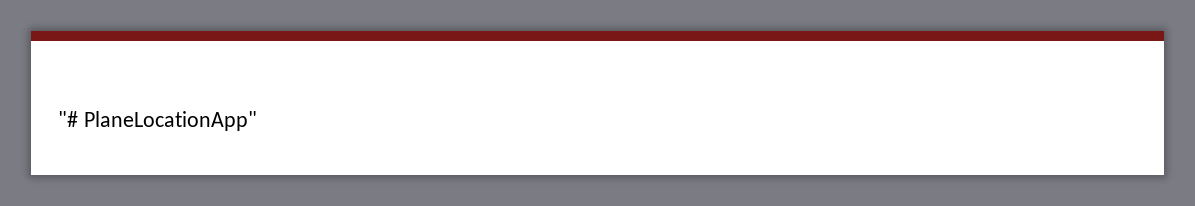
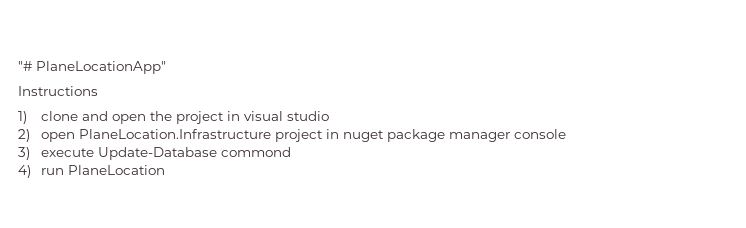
(257, 121) none -> [18,86,98,96] [18,111,329,124] [18,129,566,142] [18,147,291,160] [18,165,165,178] // Instructions // 1) clone and open the project in visual studio // 2) open PlaneLocation.Infrastructure project in nuget package manager console // 3) execute Update-Database commond // 4) run PlaneLocation

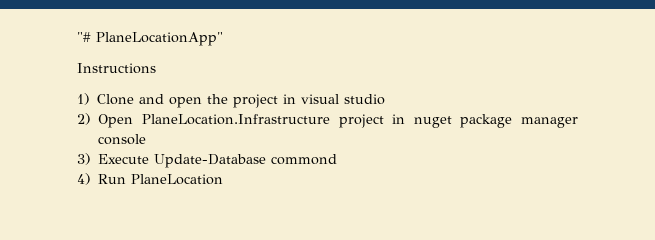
[40,111,78,121] clone -> [97,94,135,105] Clone
[40,132,75,142] open -> [98,114,134,128] Open
[40,148,94,157] execute -> [98,154,150,164] Execute
[40,168,64,175] run -> [98,174,127,184] Run

